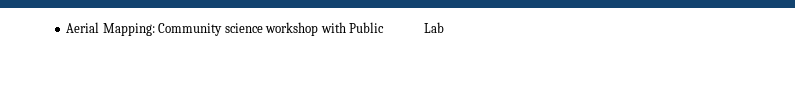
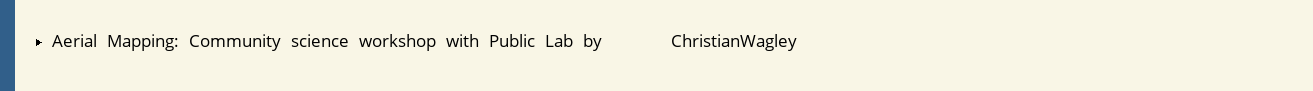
(445, 27) none -> [582,34,797,51] by ChristianWagley

